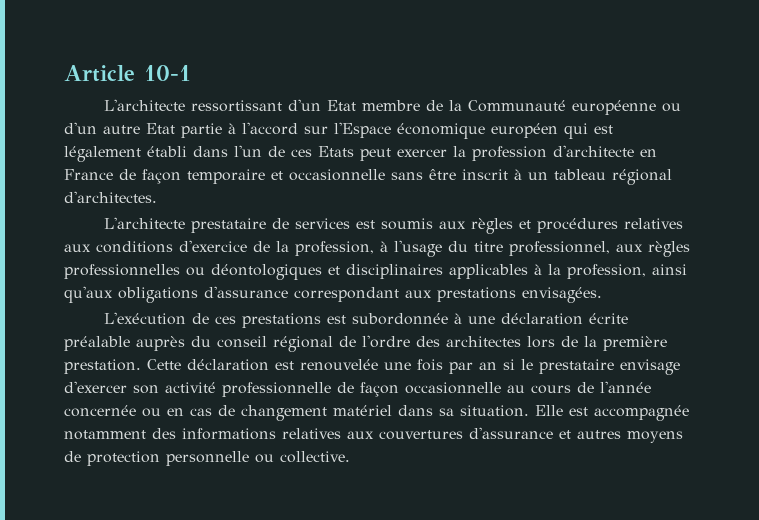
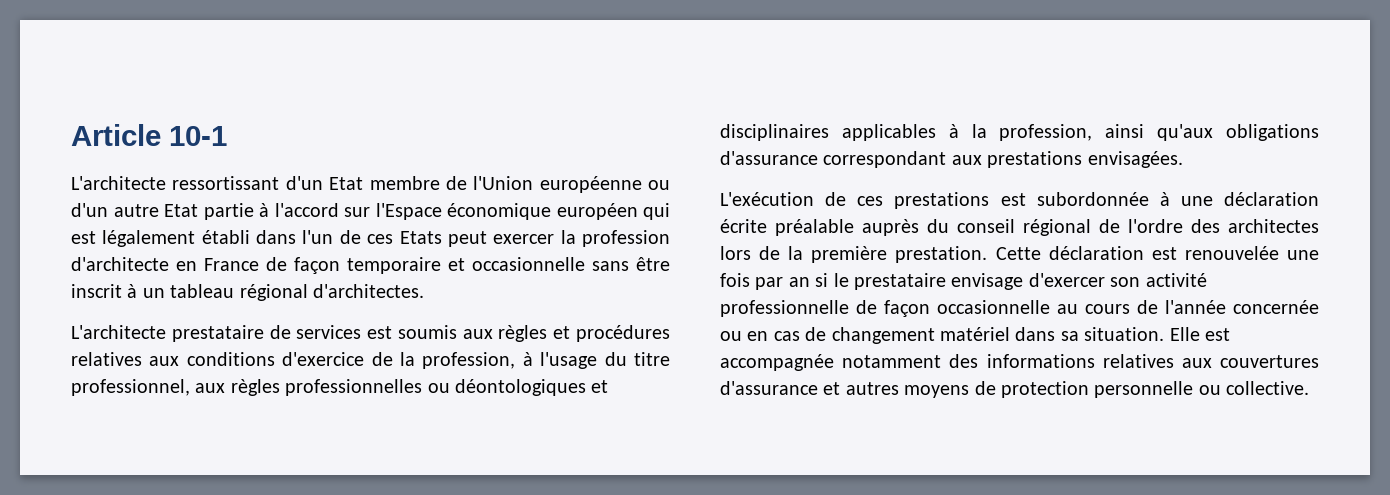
[449,100,567,112] la Communauté -> [473,176,534,190] l'Union

